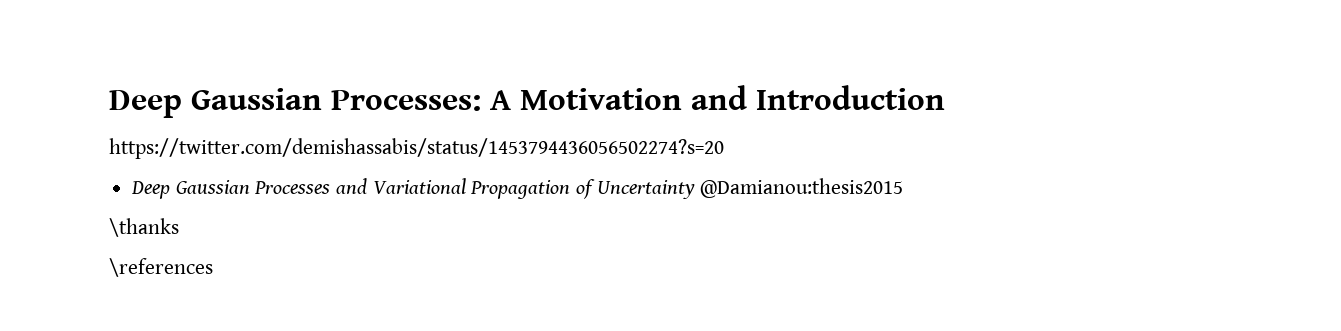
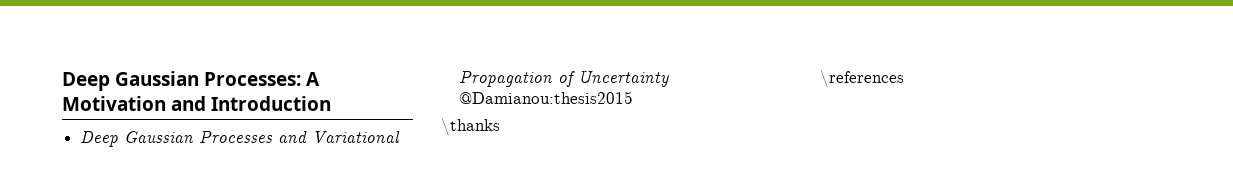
[109,138,724,159] // https://twitter.com/demishassabis/status/1453794436056502274?s=20 -> (332, 103) none

